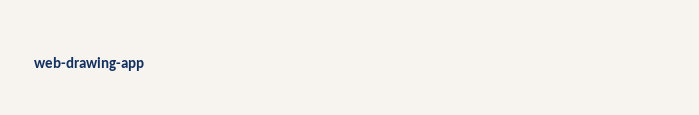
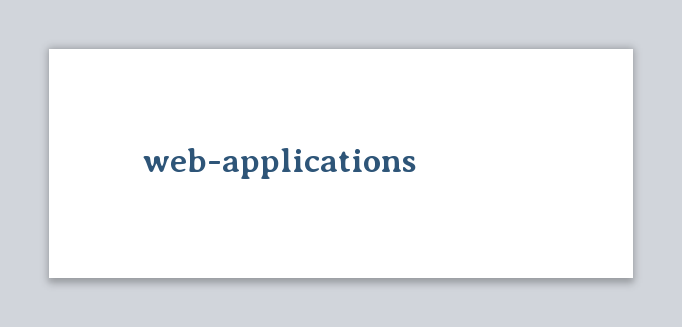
[34,57,144,71] web-drawing-app -> [143,148,416,179] web-applications

